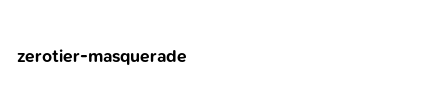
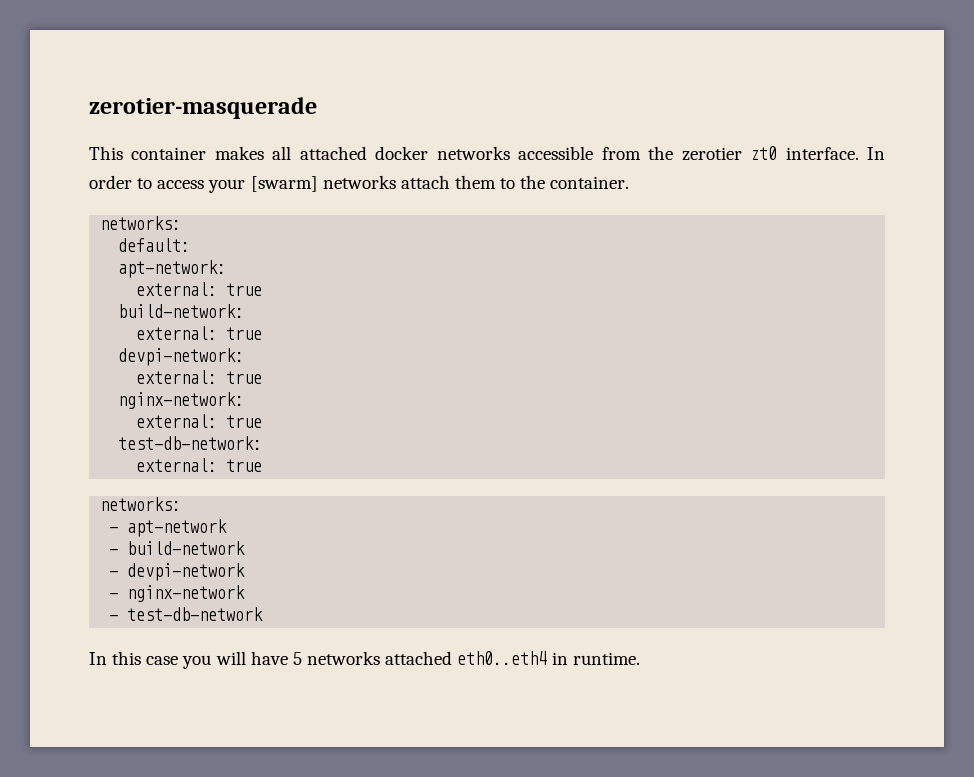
(187, 57) none -> [89,146,885,161] [89,175,630,193] [100,216,182,230] [118,238,191,252] [118,260,227,278] [136,282,263,296] [118,304,245,318] [136,326,263,340] [118,348,245,366] [136,370,263,384] [118,392,245,409] [136,414,263,428] [118,436,263,450] [136,458,263,472] [100,497,182,511] [109,519,228,537] [109,541,246,555] [109,563,246,581] [109,585,246,602] [109,607,264,621] [89,651,641,669] // This container makes all attached docker networks accessible from the zerotier zt0 interface. In order to access your [swarm] networks attach them to the container. // networks: // default: // apt-network: // external: true // build-network: // external: true // devpi-network: // external: true // nginx-network: // external: true // test-db-network: // external: true // networks: // - apt-network // - build-network // - devpi-network // - nginx-network // - test-db-network // In this case you will have 5 networks attached eth0..eth4 in runtime.

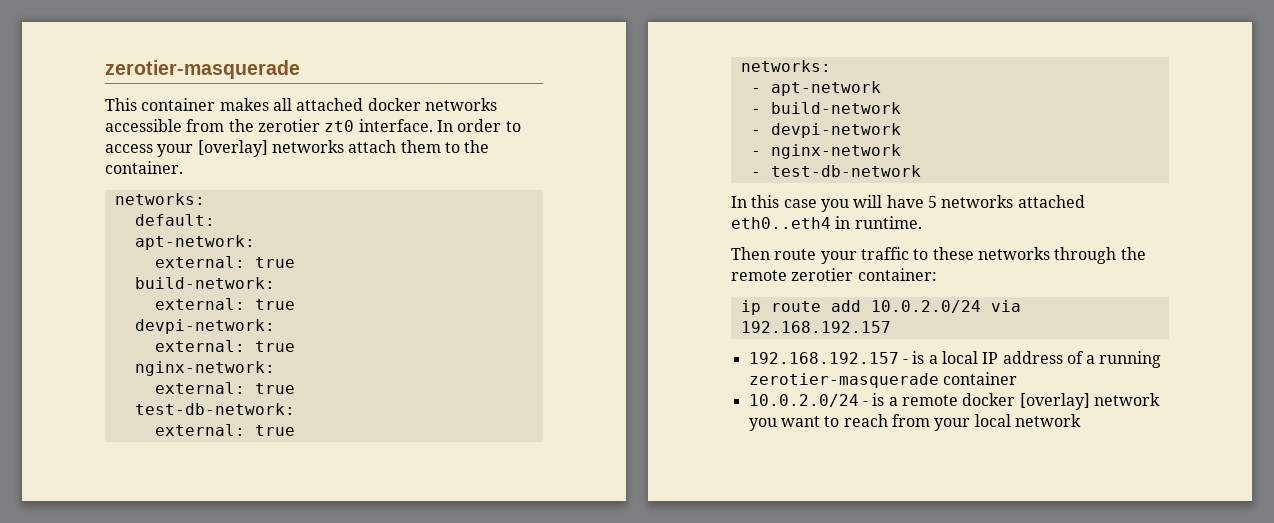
[250,176,318,192] [swarm] -> [197,140,268,157] [overlay]
(641, 658) none -> [731,247,1146,264] [731,268,937,281] [740,300,1021,315] [740,321,891,333] [748,351,1162,368] [748,372,1017,388] [748,393,1160,410] [748,414,1081,431] // Then route your traffic to these networks through the remote zerotier container: // ip route add 10.0.2.0/24 via 192.168.192.157 // 192.168.192.157 - is a local IP address of a running zerotier-masquerade container // 10.0.2.0/24 - is a remote docker [overlay] network you want to reach from your local network

